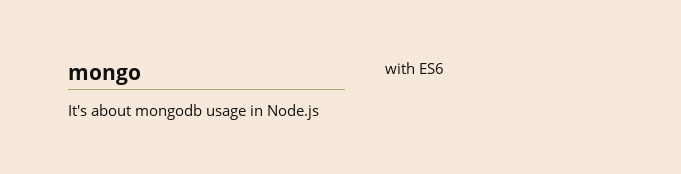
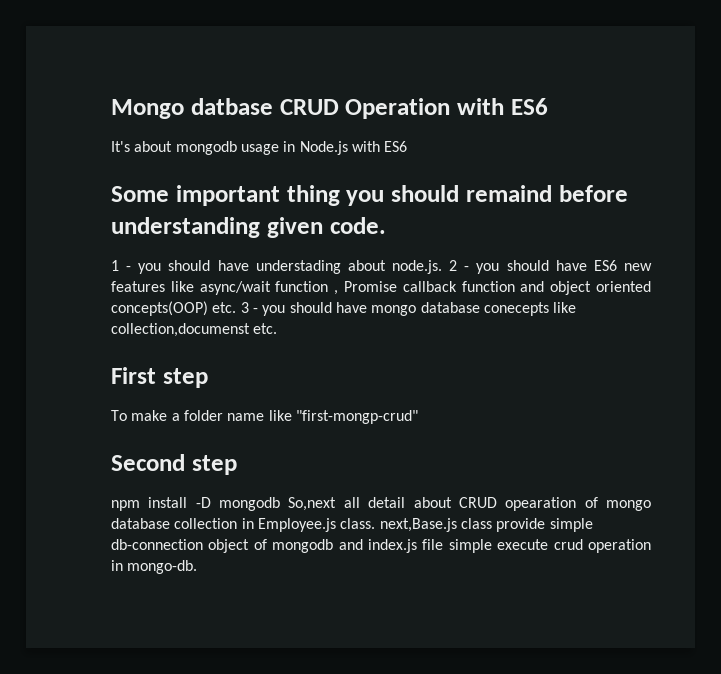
[68,68,141,85] mongo -> [111,98,548,119] Mongo datbase CRUD Operation with ES6
(445, 68) none -> [111,185,628,206] [111,217,386,238] [111,260,653,274] [111,281,651,295] [111,301,577,316] [111,323,278,337] [111,367,208,388] [111,410,418,424] [111,454,237,475] [111,497,652,511] [111,518,593,532] [111,539,651,553] [111,560,198,574] // Some important thing you should remaind before understanding given code. // 1 - you should have understading about node.js. 2 - you should have ES6 new features like async/wait function , Promise callback function and object oriented concepts(OOP) etc. 3 - you should have mongo database conecepts like collection,documenst etc. // First step // To make a folder name like "first-mongp-crud" // Second step // npm install -D mongodb So,next all detail about CRUD opearation of mongo database collection in Employee.js class. next,Base.js class provide simple db-connection object of mongodb and index.js file simple execute crud operation in mongo-db.

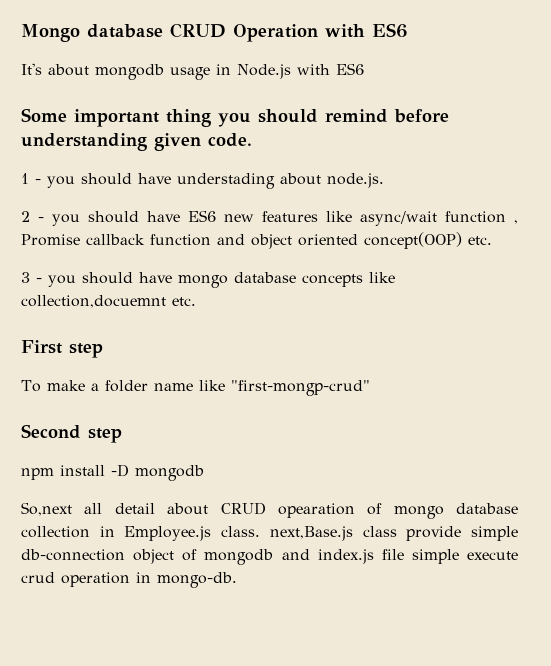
[190,98,273,115] datbase -> [87,24,163,38] database
[465,185,552,202] remaind -> [325,109,388,123] remind
(442, 267) none -> (384, 180) //
[111,301,237,316] concepts(OOP) etc. -> [364,232,492,249] concept(OOP) etc. //
[483,302,577,316] [111,323,250,337] conecepts like collection,documenst -> [302,272,395,287] [21,295,166,308] concepts like collection,docuemnt
(281, 504) none -> (204, 473) //

